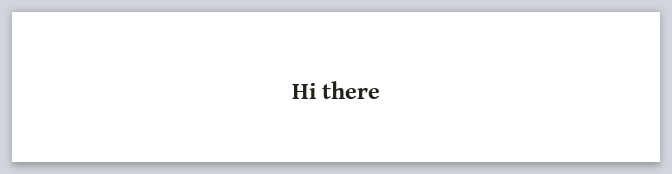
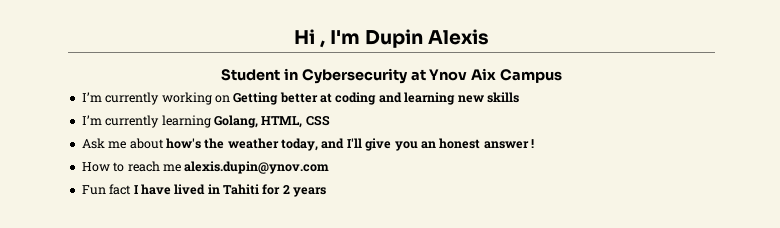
[322,81,381,99] there -> [319,29,490,48] [220,68,563,84] [81,92,519,105] [81,115,330,128] [81,138,534,151] [81,161,330,174] [81,184,327,197] , I'm Dupin Alexis // Student in Cybersecurity at Ynov Aix Campus // I’m currently working on Getting better at coding and learning new skills // I’m currently learning Golang, HTML, CSS // Ask me about how's the weather today, and I'll give you an honest answer ! // How to reach me alexis.dupin@ynov.com // Fun fact I have lived in Tahiti for 2 years

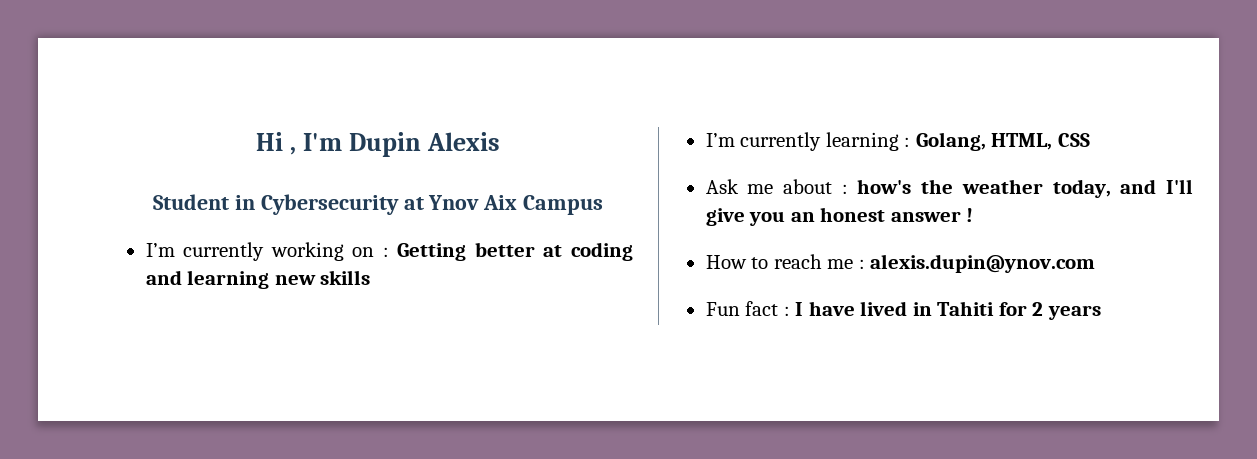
(230, 99) none -> [382,247,389,257] :
(211, 121) none -> [904,137,911,147] :
(164, 143) none -> [841,184,848,194] :
(181, 168) none -> [858,259,865,269] :
(132, 189) none -> [783,306,790,316] :

